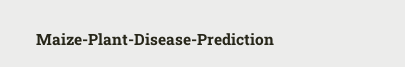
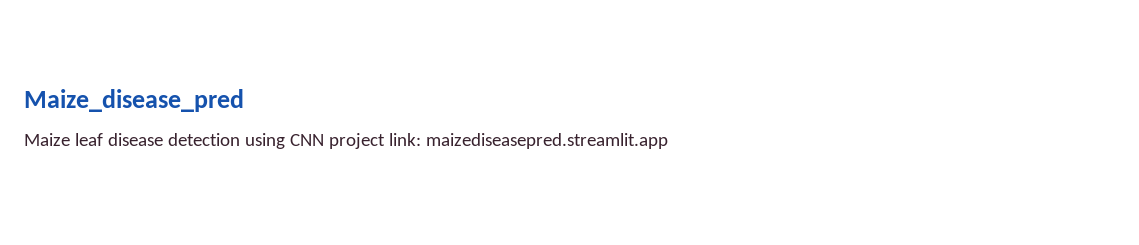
[36,33,274,46] Maize-Plant-Disease-Prediction -> [24,89,244,112] [24,133,668,149] Maize_disease_pred // Maize leaf disease detection using CNN project link: maizediseasepred.streamlit.app

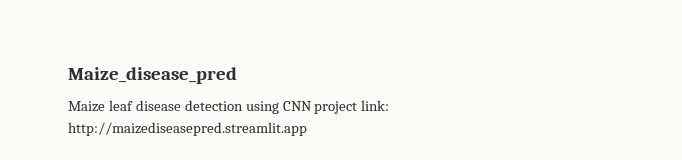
[425,133,668,149] maizediseasepred.streamlit.app -> [68,122,307,136] http://maizediseasepred.streamlit.app

